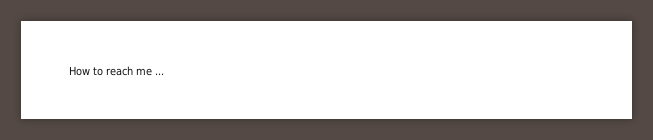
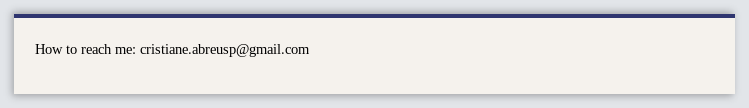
[136,68,164,76] me ... -> [115,44,310,57] me: cristiane.abreusp@gmail.com

